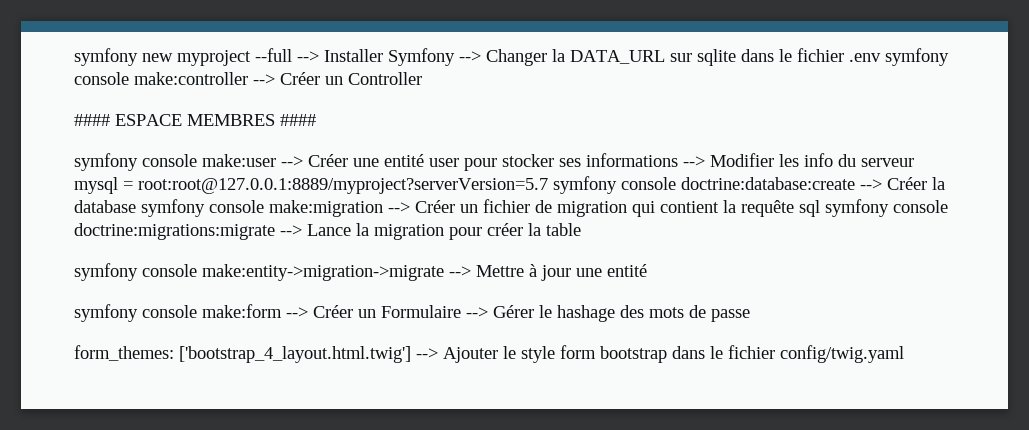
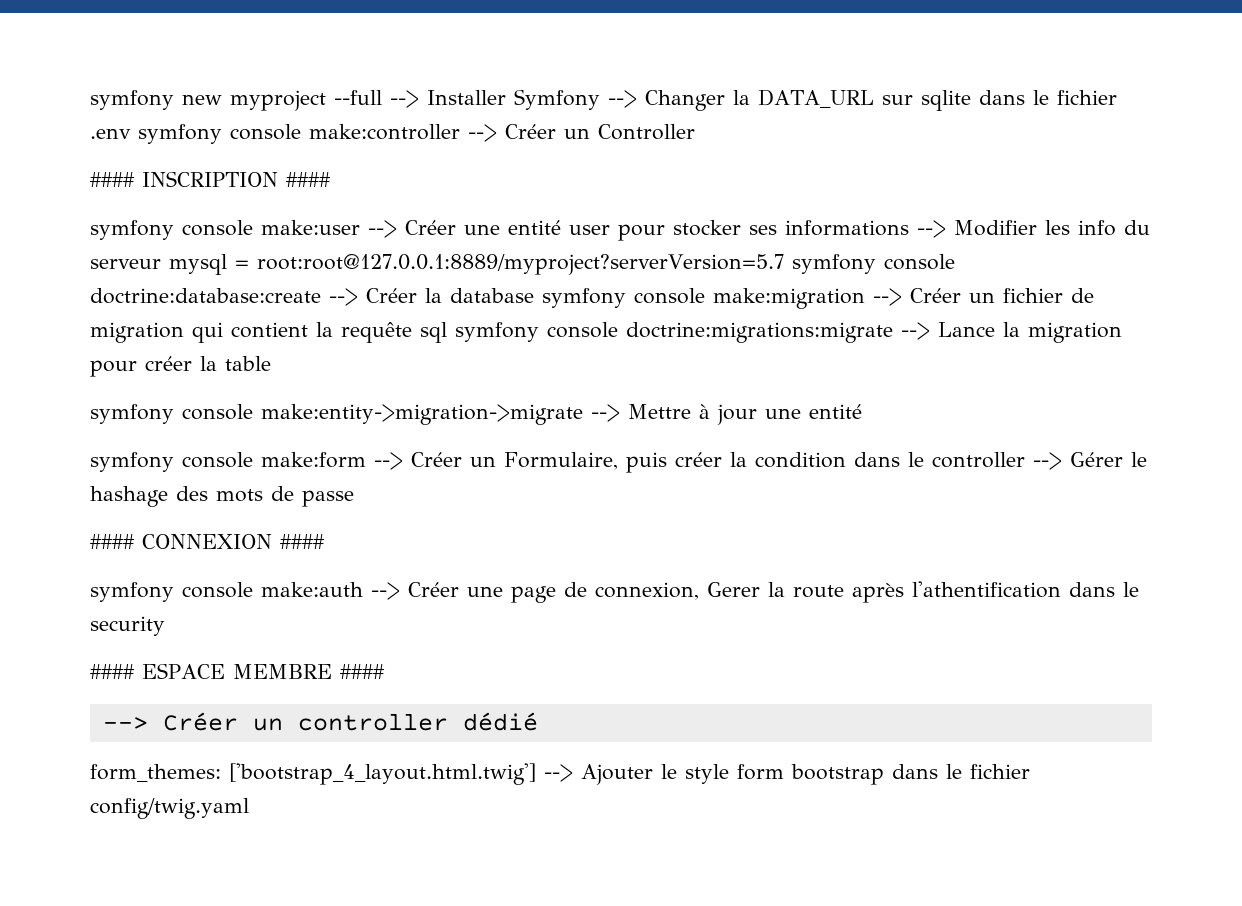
[115,114,275,126] ESPACE MEMBRES -> [142,171,278,187] INSCRIPTION
[381,305,461,318] Formulaire -> [504,452,1025,473] Formulaire, puis créer la condition dans le controller
(750, 315) none -> [90,534,325,549] [90,581,1139,603] [90,616,165,636] [90,663,385,679] [102,712,538,731] // #### CONNEXION #### // symfony console make:auth --> Créer une page de connexion, Gerer la route après l'athentification dans le security // #### ESPACE MEMBRE #### // --> Créer un controller dédié

